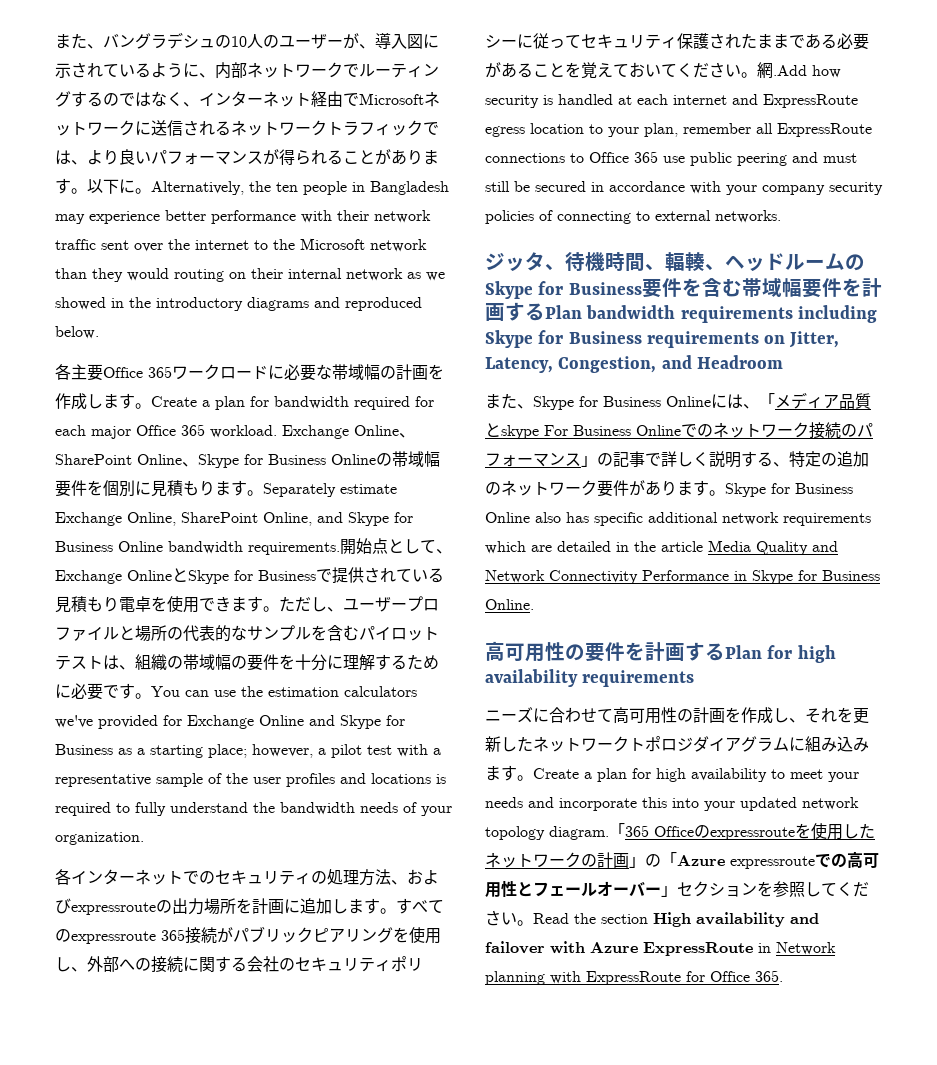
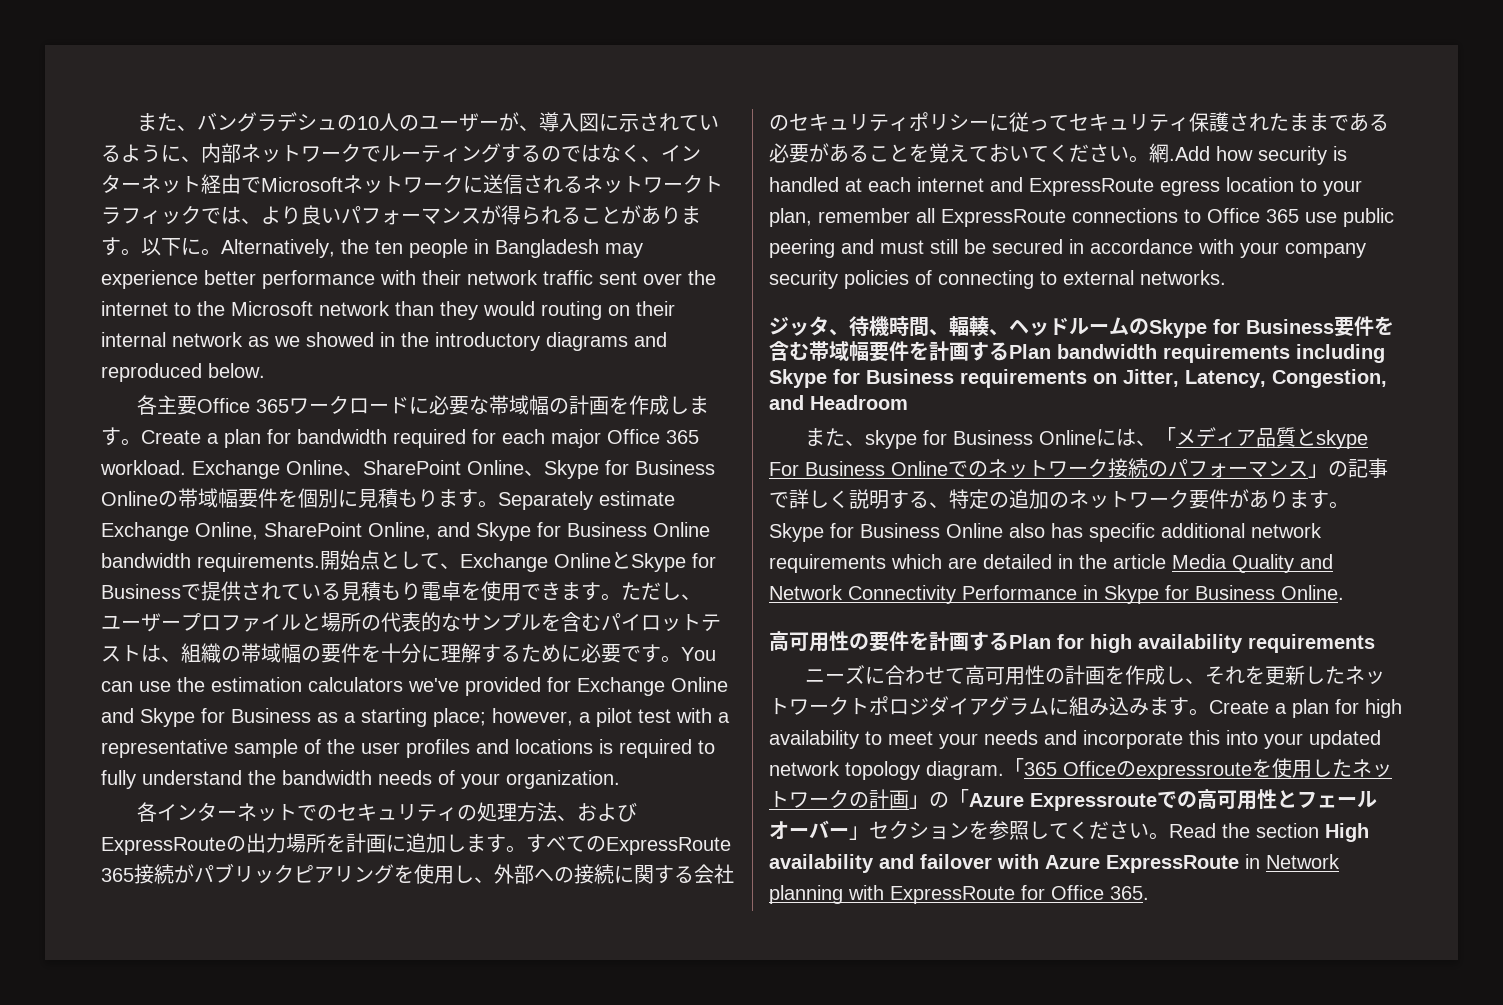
[71,902,156,915] expressroute -> [101,837,226,855] ExpressRoute
[71,931,156,944] expressroute -> [606,837,731,855] ExpressRoute
[533,396,574,410] Skype -> [865,430,918,449] skype
[730,856,815,869] expressroute -> [1030,793,1157,811] Expressroute

